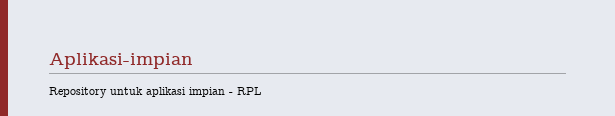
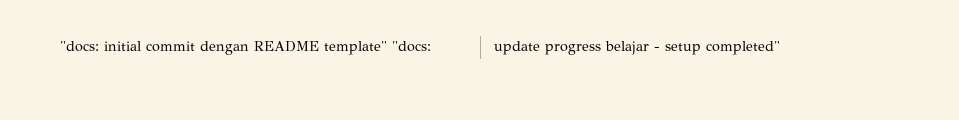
[49,53,193,69] [49,87,261,98] Aplikasi-impian // Repository untuk aplikasi impian - RPL -> [60,41,780,55] "docs: initial commit dengan README template" "docs: update progress belajar - setup completed"

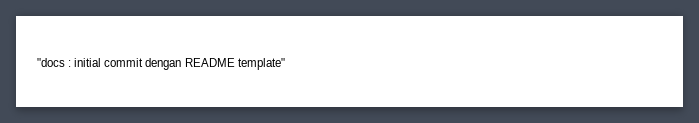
[60,41,99,52] "docs: -> [37,58,72,67] "docs :
[392,41,780,55] "docs: update progress belajar - setup completed" -> (285, 64) none

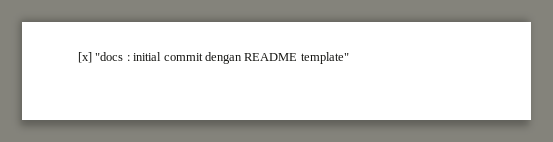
(37, 62) none -> [78,52,92,63] [x]

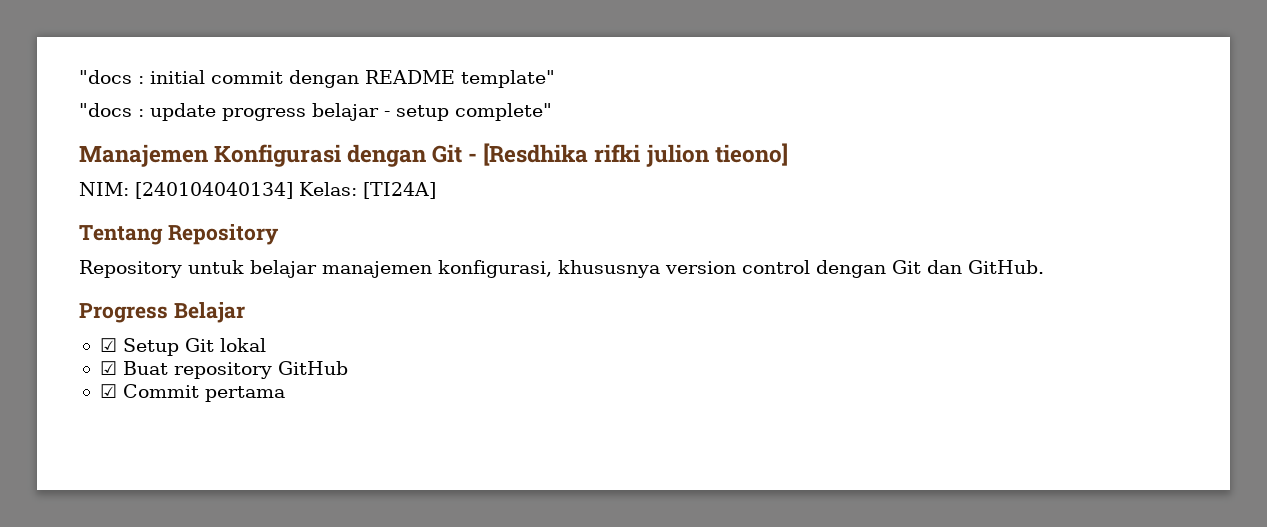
[78,52,92,63] [x] -> (79, 77) none
(349, 58) none -> [79,103,552,121] [79,143,788,167] [79,182,436,199] [79,224,279,245] [79,260,1044,278] [79,302,245,323] [99,338,266,356] [99,361,348,379] [99,384,285,402] // "docs : update progress belajar - setup complete" // Manajemen Konfigurasi dengan Git - [Resdhika rifki julion tieono] // NIM: [240104040134] Kelas: [TI24A] // Tentang Repository // Repository untuk belajar manajemen konfigurasi, khususnya version control dengan Git dan GitHub. // Progress Belajar // ☑ Setup Git lokal // ☑ Buat repository GitHub // ☑ Commit pertama

